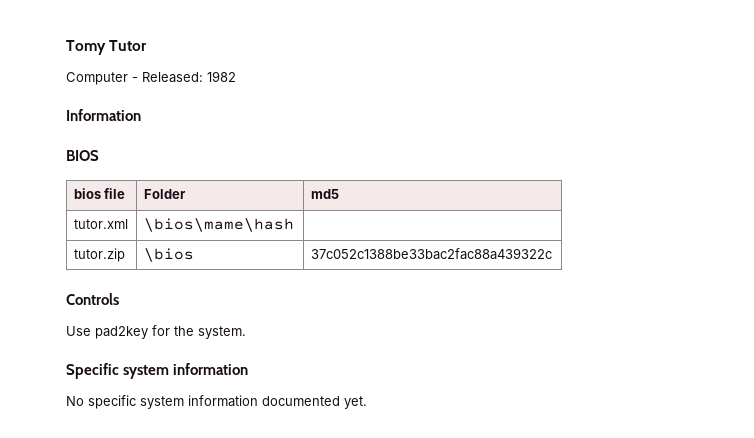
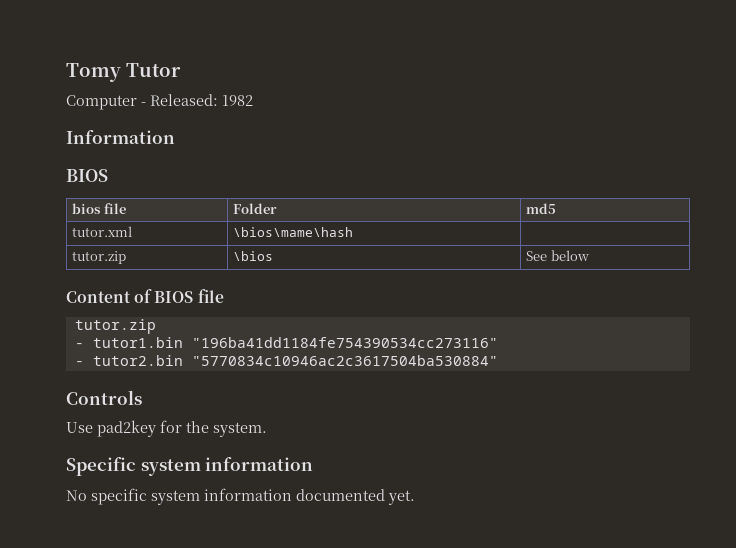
[310,248,552,260] 37c052c1388be33bac2fac88a439322c -> [526,250,589,261] [66,289,224,303] [74,319,156,334] [74,337,498,348] [74,355,498,366] See below // Content of BIOS file // tutor.zip // - tutor1.bin "196ba41dd1184fe754390534cc273116" // - tutor2.bin "5770834c10946ac2c3617504ba530884"

